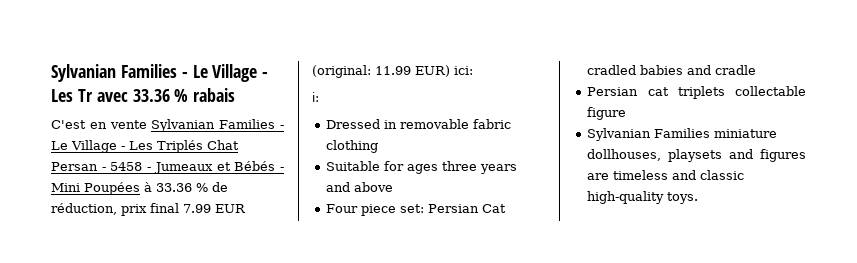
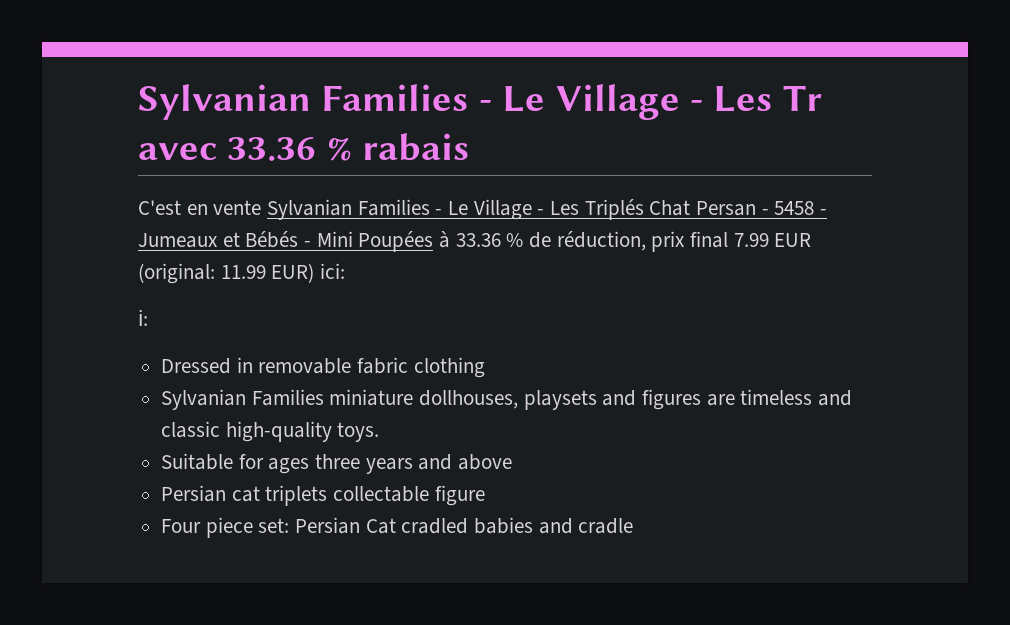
[326,161,518,174] [326,182,394,192] [326,204,507,216] [587,65,757,75] [587,86,806,99] [587,107,627,120] // Suitable for ages three years and above // Four piece set: Persian Cat cradled babies and cradle // Persian cat triplets collectable figure -> (485, 367) none
(699, 198) none -> [161,453,513,474] [161,485,485,506] [161,517,634,538] // Suitable for ages three years and above // Persian cat triplets collectable figure // Four piece set: Persian Cat cradled babies and cradle

